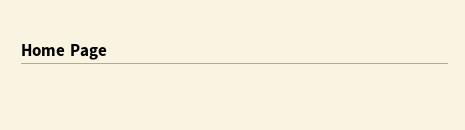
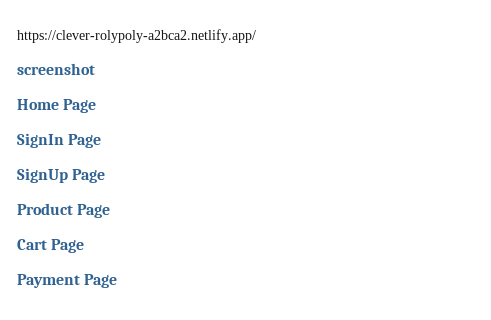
(21, 50) none -> [17,29,256,43] [17,63,95,75] https://clever-rolypoly-a2bca2.netlify.app/ // screenshot //
(107, 52) none -> [17,133,102,148] [17,168,106,183] [17,203,111,218] [17,239,85,253] [17,274,118,288] // SignIn Page // SignUp Page // Product Page // Cart Page // Payment Page

